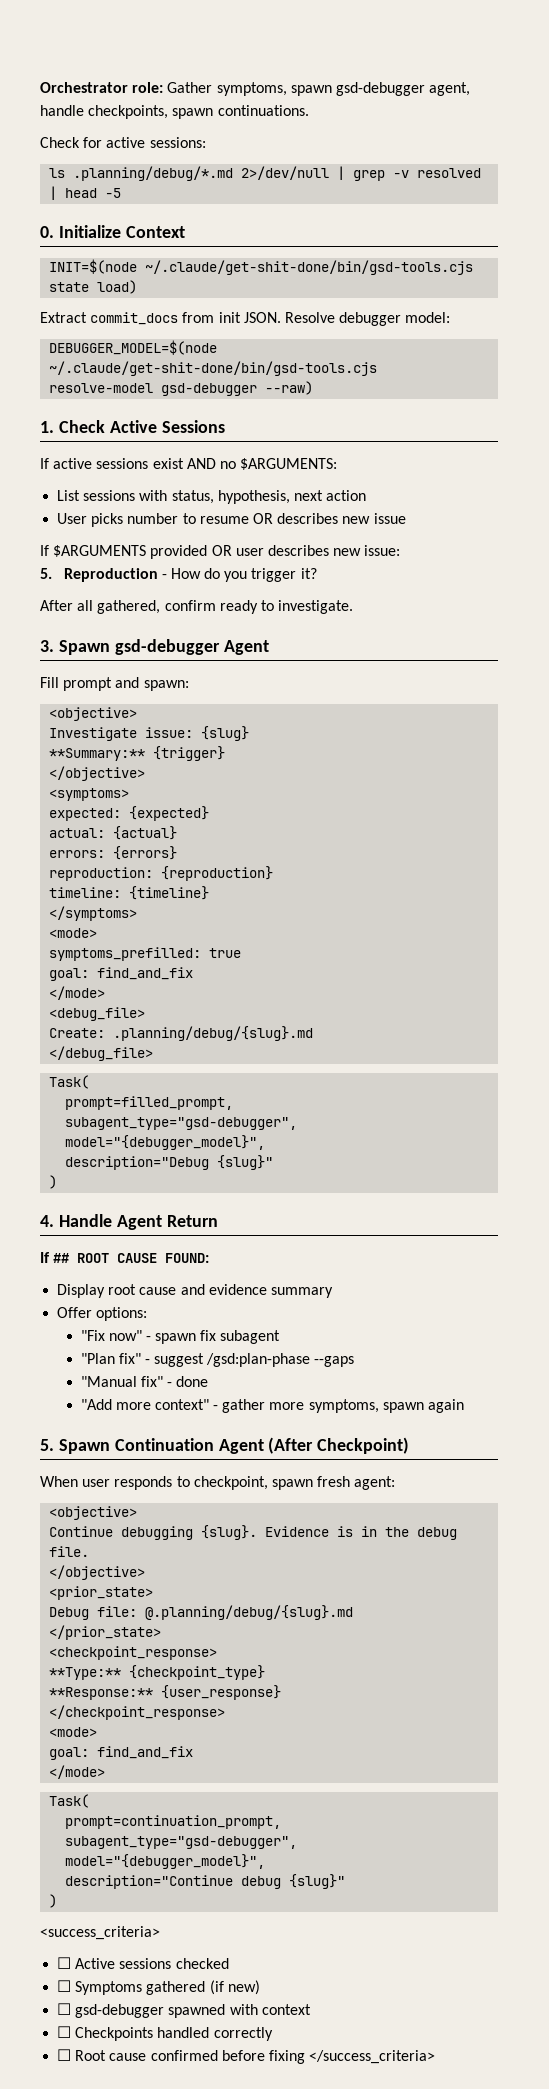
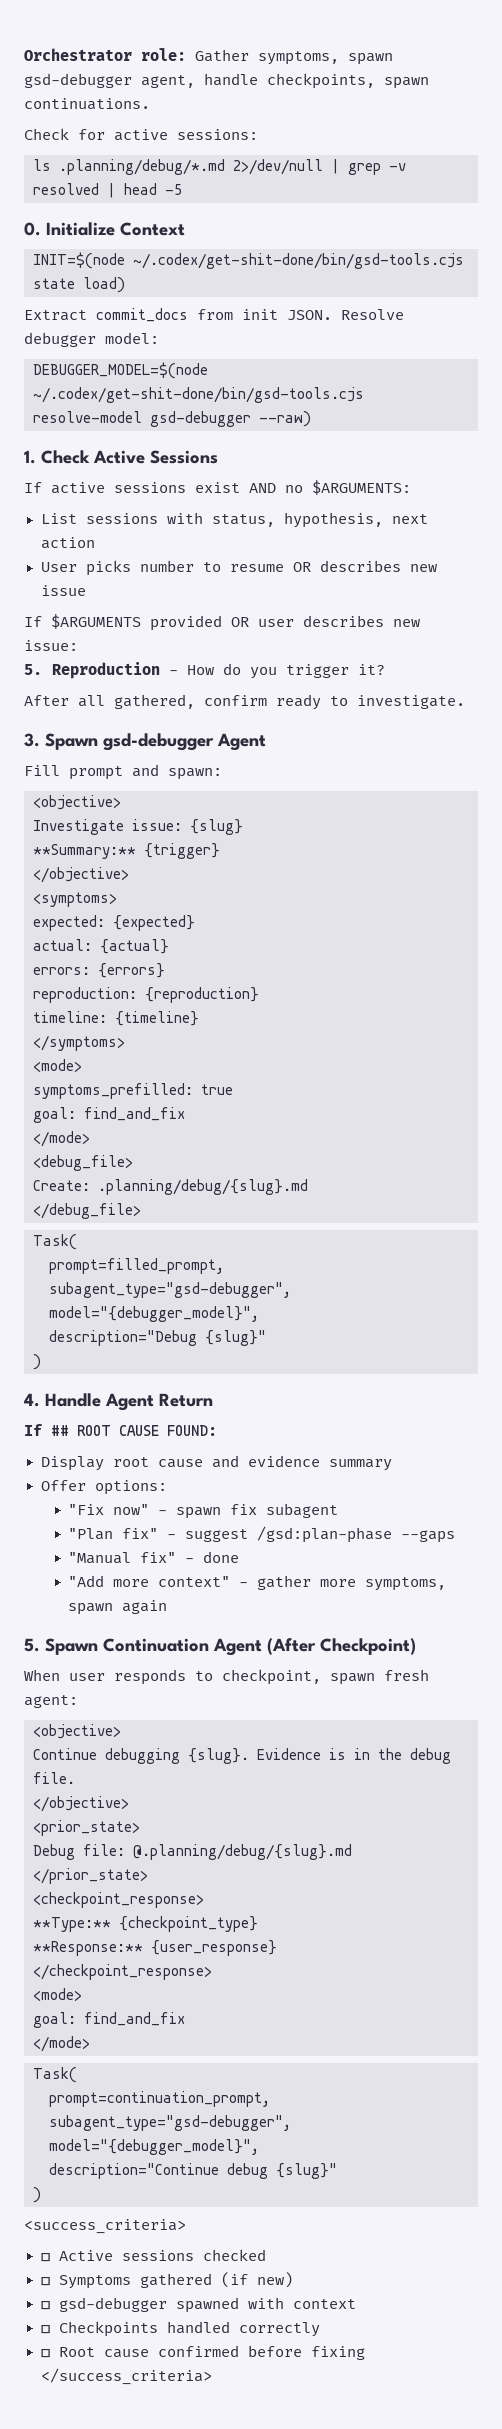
[145,260,474,275] ~/.claude/get-shit-done/bin/gsd-tools.cjs -> [133,253,464,269] ~/.codex/get-shit-done/bin/gsd-tools.cjs
[49,361,378,376] ~/.claude/get-shit-done/bin/gsd-tools.cjs -> [33,387,364,403] ~/.codex/get-shit-done/bin/gsd-tools.cjs

